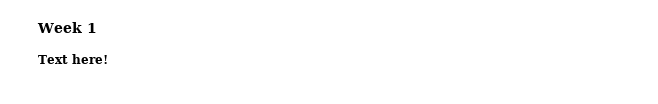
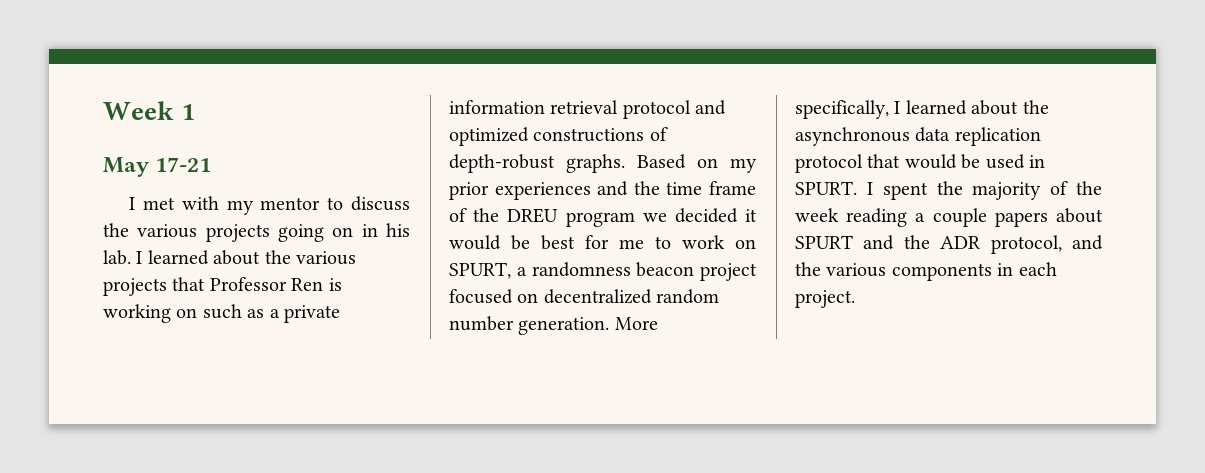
[38,54,108,64] Text here! -> [103,157,212,177] [129,196,410,215] [103,223,410,242] [103,250,356,265] [103,277,342,296] [103,304,340,323] [449,100,727,119] [449,127,668,146] [449,154,757,173] [449,181,756,200] [449,208,757,227] [449,235,756,250] [449,262,757,281] [449,289,720,304] [449,316,658,335] [795,100,1049,119] [795,127,1041,146] [795,154,1045,173] [795,181,1102,200] [795,208,1103,227] [795,235,1103,254] [795,262,1057,281] [795,290,855,308] May 17-21 // I met with my mentor to discuss the various projects going on in his lab. I learned about the various projects that Professor Ren is working on such as a private information retrieval protocol and optimized constructions of depth-robust graphs. Based on my prior experiences and the time frame of the DREU program we decided it would be best for me to work on SPURT, a randomness beacon project focused on decentralized random number generation. More specifically, I learned about the asynchronous data replication protocol that would be used in SPURT. I spent the majority of the week reading a couple papers about SPURT and the ADR protocol, and the various components in each project.

